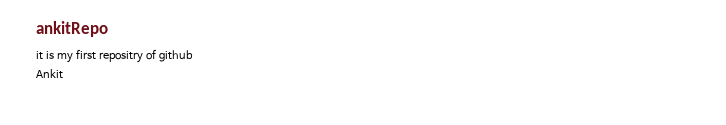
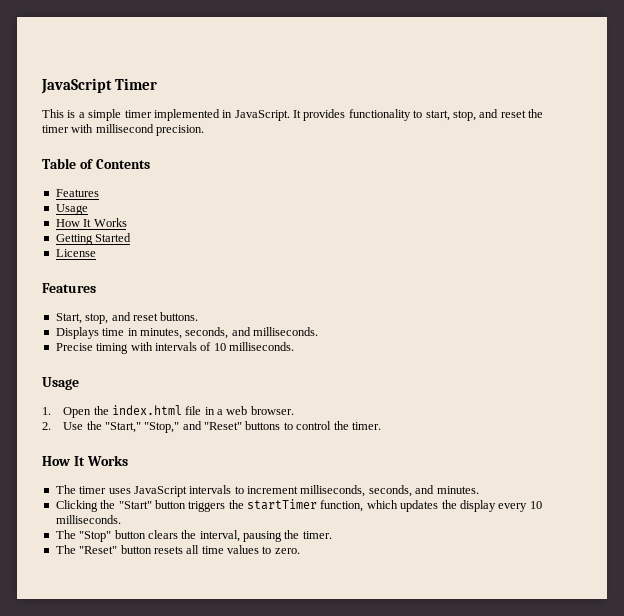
[36,21,108,37] [36,49,193,63] [36,69,63,79] ankitRepo // it is my first repositry of github // Ankit -> [41,78,158,94] [42,109,543,121] [42,124,205,136] [42,158,150,169] [55,189,99,197] [55,204,88,215] [55,218,127,227] [55,233,132,245] [55,249,96,257] [42,283,96,293] [55,312,199,324] [55,327,318,339] [55,342,294,354] [42,377,79,390] [42,405,294,418] [42,421,381,433] [42,455,128,466] [55,485,479,497] [55,499,542,512] [55,515,121,524] [55,530,332,542] [55,545,300,554] JavaScript Timer // This is a simple timer implemented in JavaScript. It provides functionality to start, stop, and reset the timer with millisecond precision. // Table of Contents // Features // Usage // How It Works // Getting Started // License // Features // Start, stop, and reset buttons. // Displays time in minutes, seconds, and milliseconds. // Precise timing with intervals of 10 milliseconds. // Usage // 1. Open the index.html file in a web browser. // 2. Use the "Start," "Stop," and "Reset" buttons to control the timer. // How It Works // The timer uses JavaScript intervals to increment milliseconds, seconds, and minutes. // Clicking the "Start" button triggers the startTimer function, which updates the display every 10 milliseconds. // The "Stop" button clears the interval, pausing the timer. // The "Reset" button resets all time values to zero.

